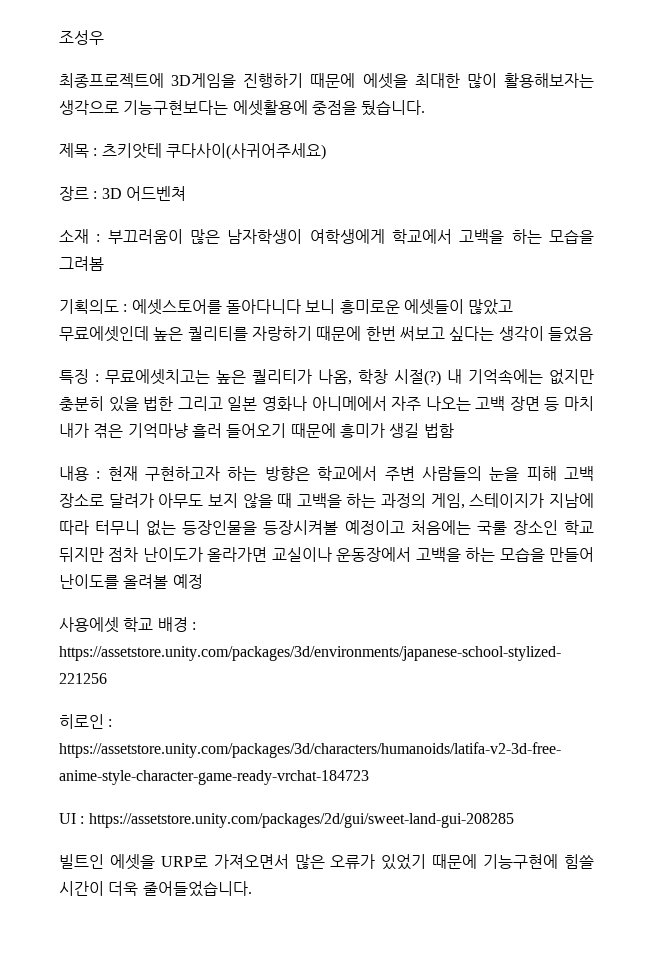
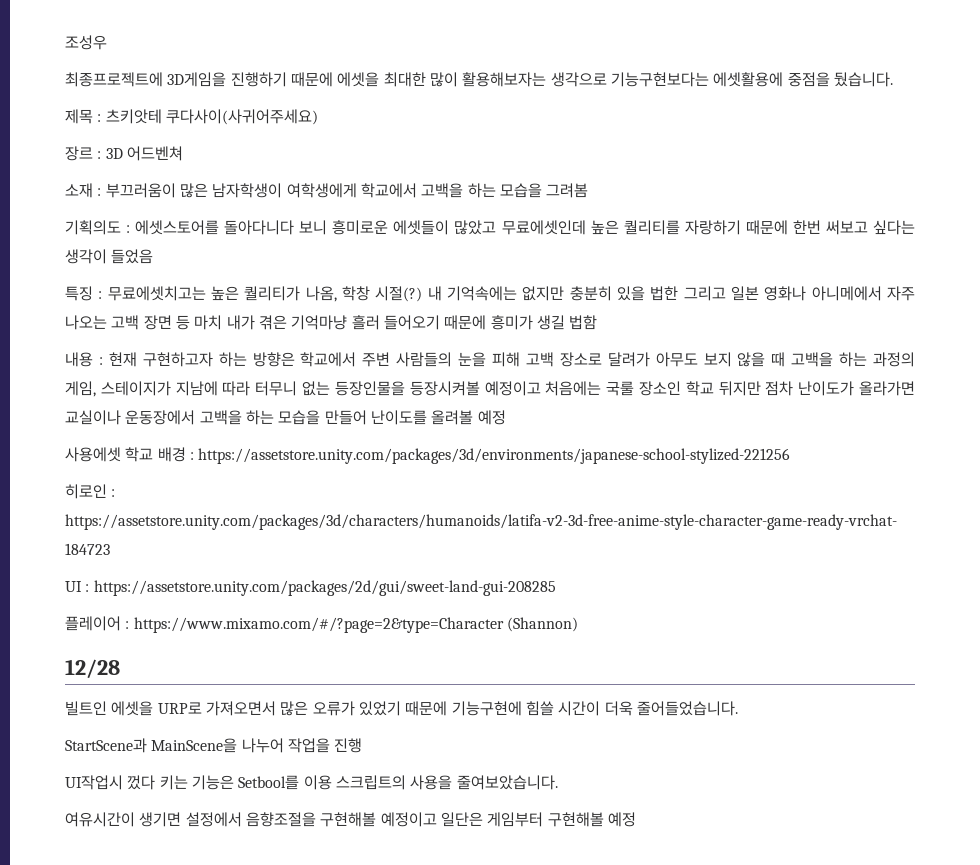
(514, 820) none -> [65,616,578,633] [65,659,120,679] // 플레이어 : https://www.mixamo.com/#/?page=2&type=Character (Shannon) // 12/28
(252, 889) none -> [65,738,363,753] [65,775,558,790] [65,812,636,827] // StartScene과 MainScene을 나누어 작업을 진행 // UI작업시 껐다 키는 기능은 Setbool를 이용 스크립트의 사용을 줄여보았습니다. // 여유시간이 생기면 설정에서 음향조절을 구현해볼 예정이고 일단은 게임부터 구현해볼 예정

